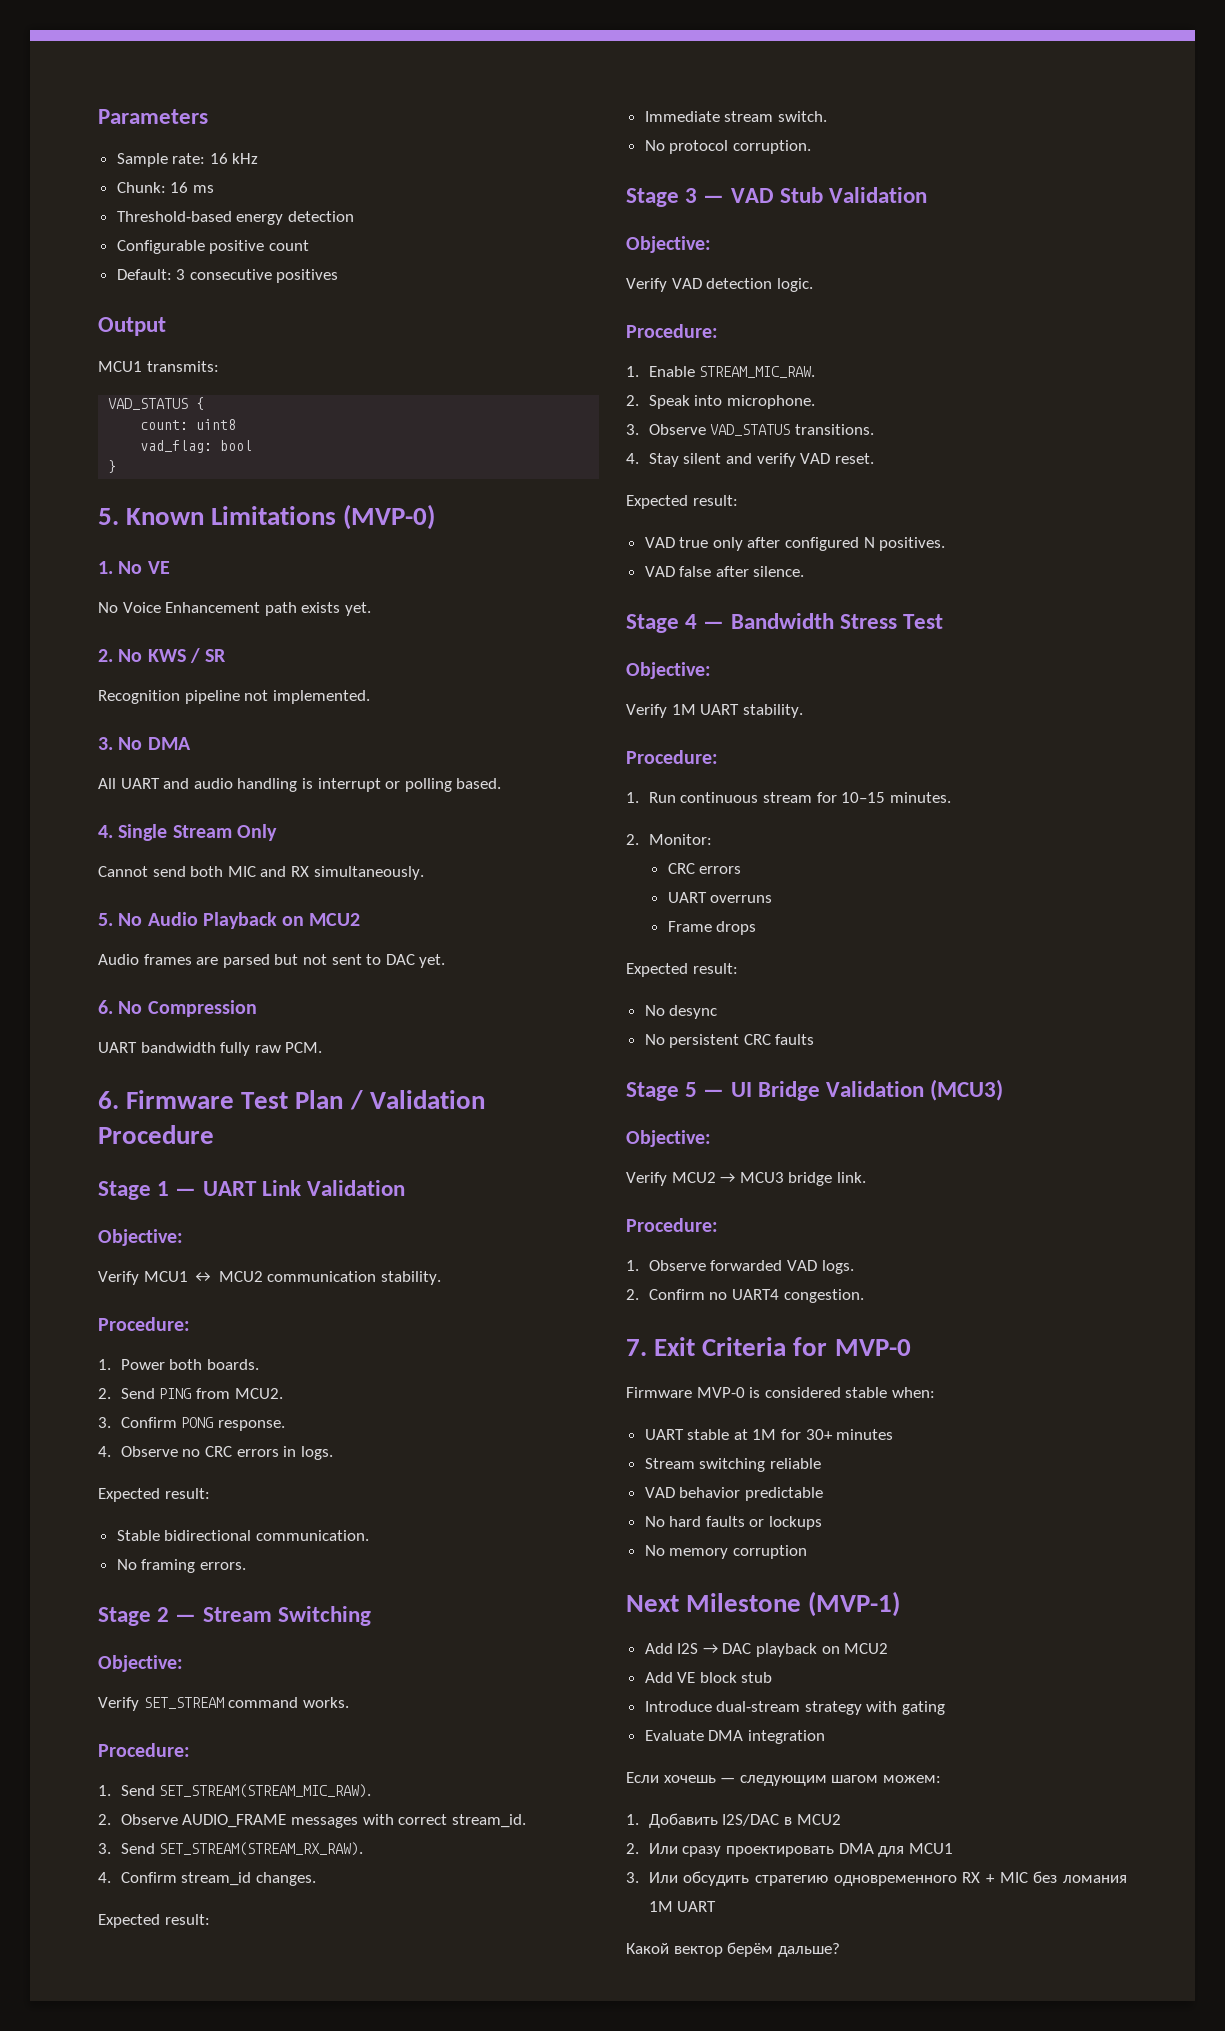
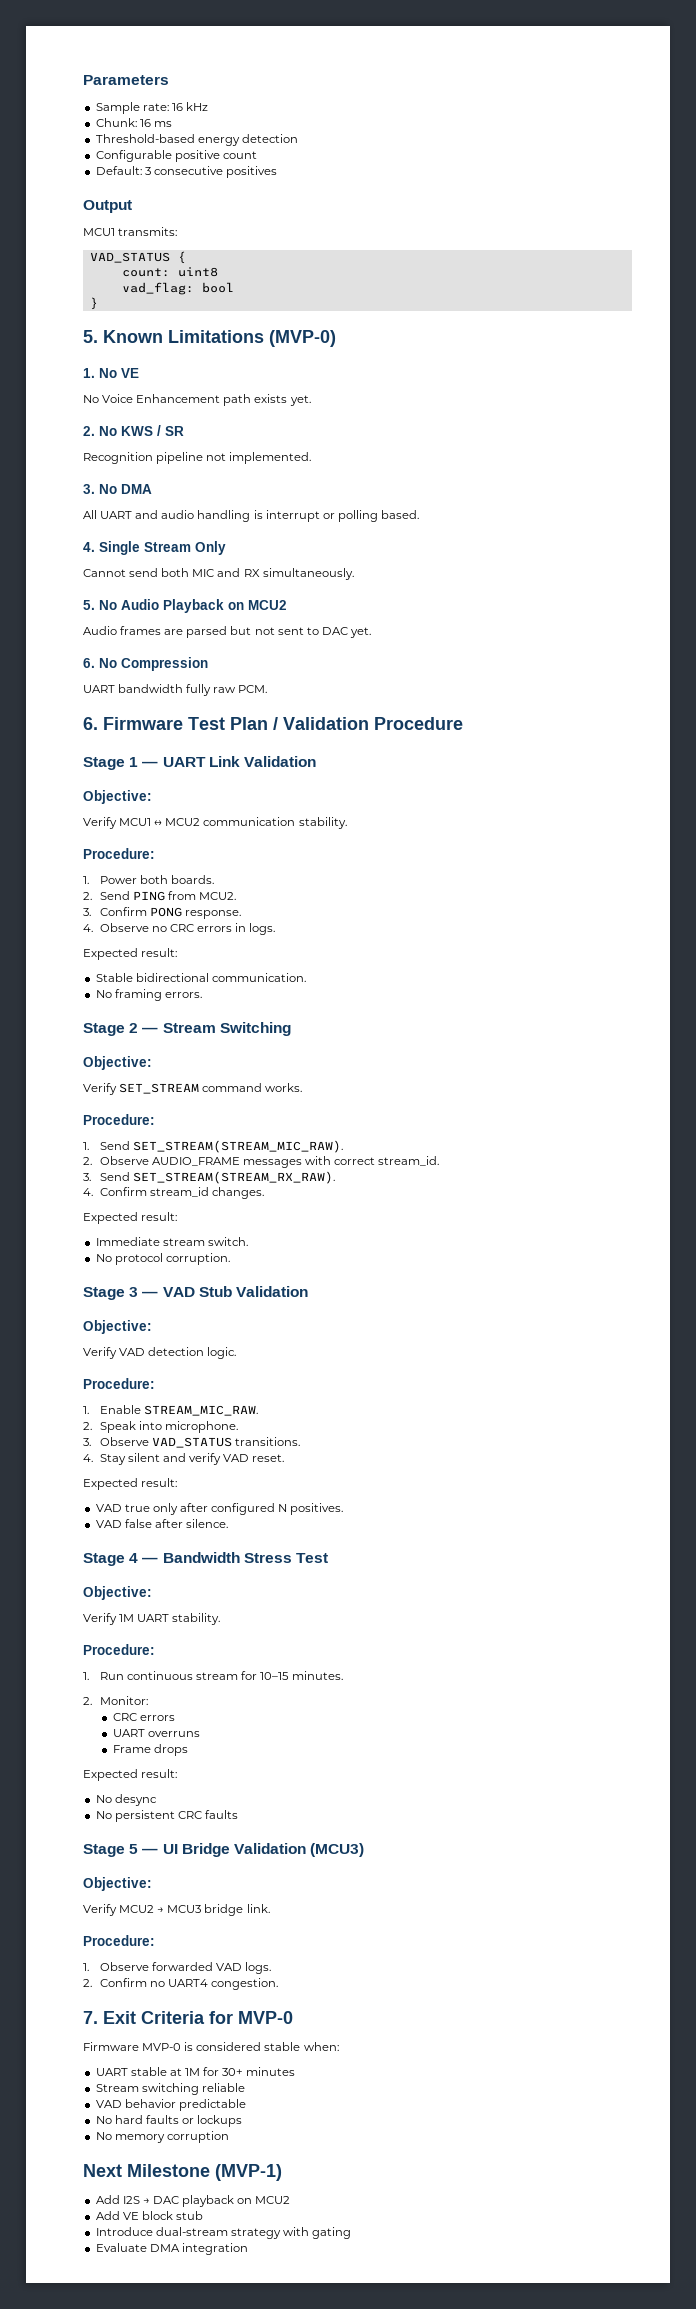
[626,1772,941,1786] [626,1813,841,1828] [626,1843,953,1857] [626,1871,1127,1886] [648,1901,717,1912] [626,1942,840,1957] // Если хочешь — следующим шагом можем: // 1. Добавить I2S/DAC в MCU2 // 2. Или сразу проектировать DMA для MCU1 // 3. Или обсудить стратегию одновременного RX + MIC без ломания 1M UART // Какой вектор берём дальше? -> (248, 2249) none

